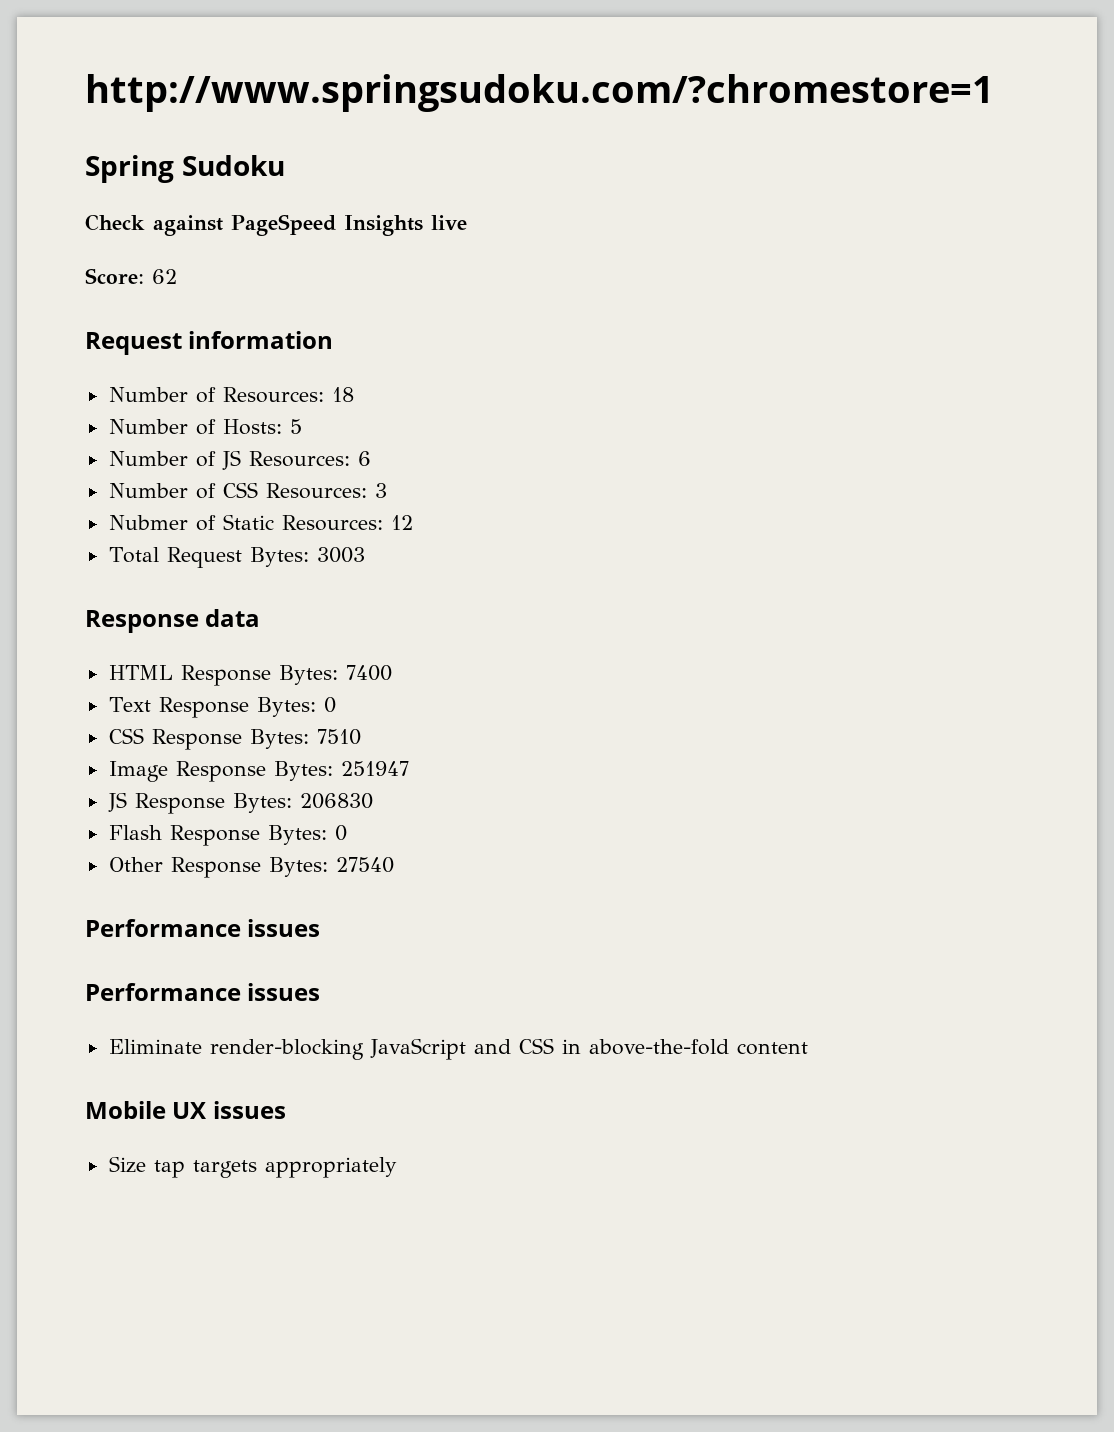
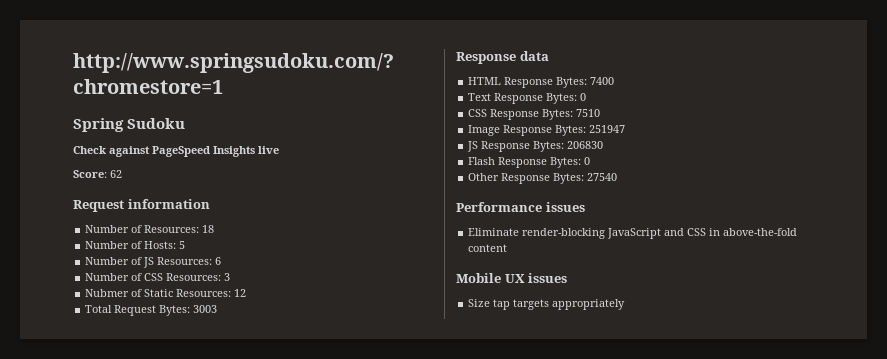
[85,983,321,1001] // Performance issues -> (585, 207) none

